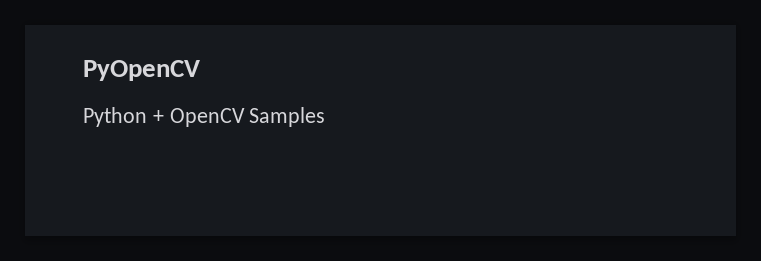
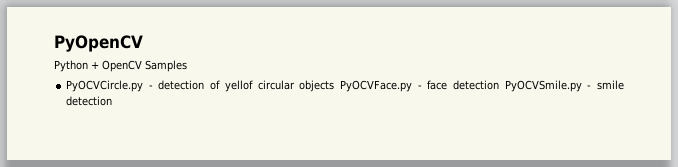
(326, 117) none -> [66,80,624,92] [66,96,113,106] // PyOCVCircle.py - detection of yellof circular objects PyOCVFace.py - face detection PyOCVSmile.py - smile detection

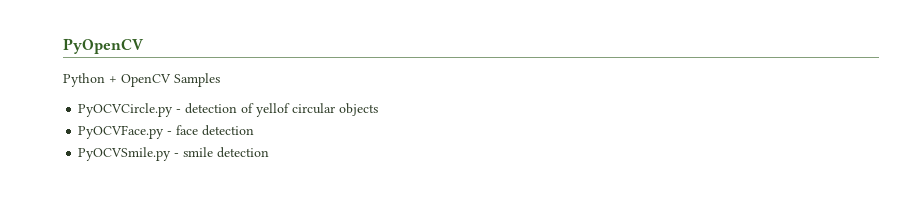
(335, 86) none -> (379, 109) //
(499, 85) none -> (255, 130) //

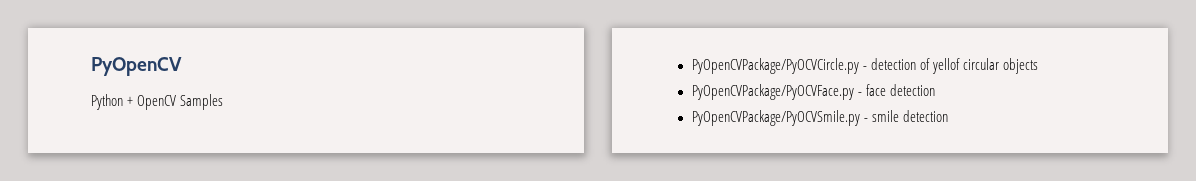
[78,103,174,117] PyOCVCircle.py -> [691,58,859,74] PyOpenCVPackage/PyOCVCircle.py
[78,125,165,139] PyOCVFace.py -> [691,84,854,100] PyOpenCVPackage/PyOCVFace.py
[78,147,172,161] PyOCVSmile.py -> [691,110,860,126] PyOpenCVPackage/PyOCVSmile.py

